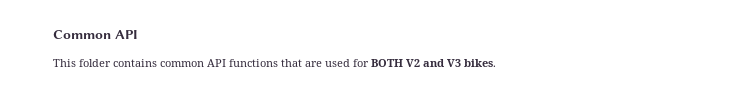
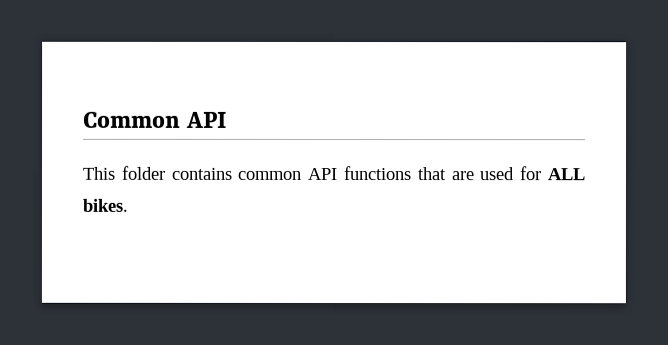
[371,59,461,67] BOTH V2 and V3 -> [547,168,586,181] ALL

